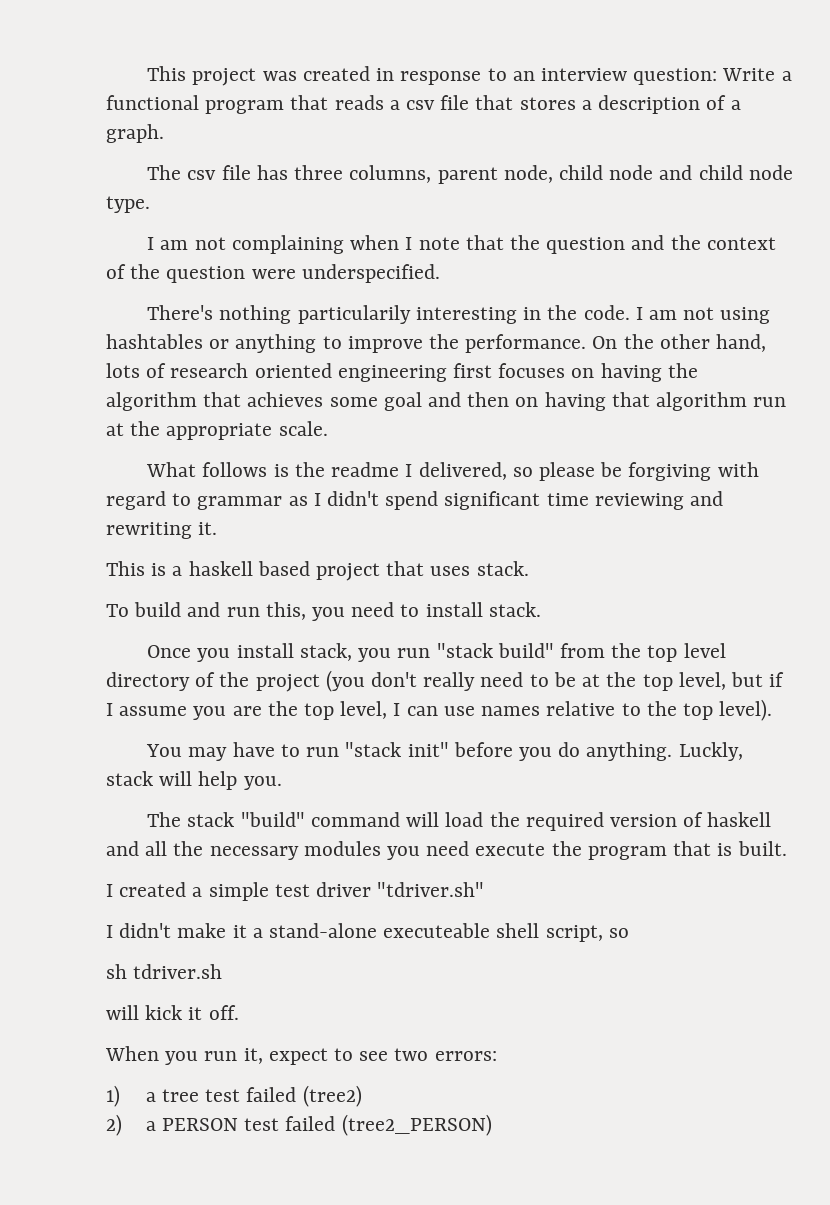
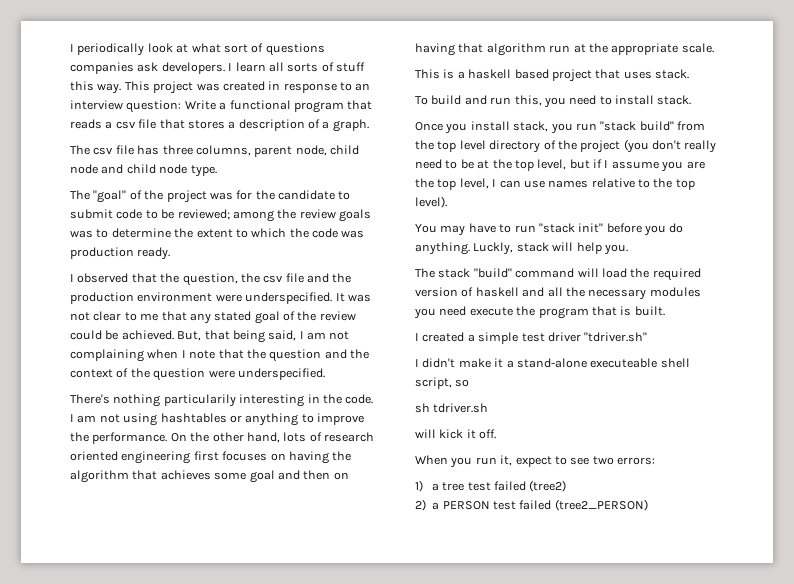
(147, 73) none -> [70,43,325,56] [70,62,365,74] [70,81,122,94] I periodically look at what sort of questions companies ask developers. I learn all sorts of stuff this way.
(150, 204) none -> [70,190,351,203] [70,209,371,222] [70,228,365,238] [70,247,171,260] [70,273,352,286] [70,292,371,304] [70,311,356,324] [70,330,297,343] The "goal" of the project was for the candidate to submit code to be reviewed; among the review goals was to determine the extent to which the code was production ready. // I observed that the question, the csv file and the production environment were underspecified. It was not clear to me that any stated goal of the review could be achieved. But, that being said,
[146,462,759,481] [106,491,724,510] [106,522,218,539] // What follows is the readme I delivered, so please be forgiving with regard to grammar as I didn't spend significant time reviewing and rewriting it. -> (714, 48) none

